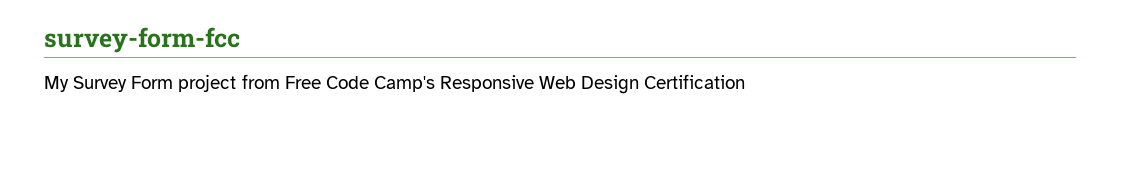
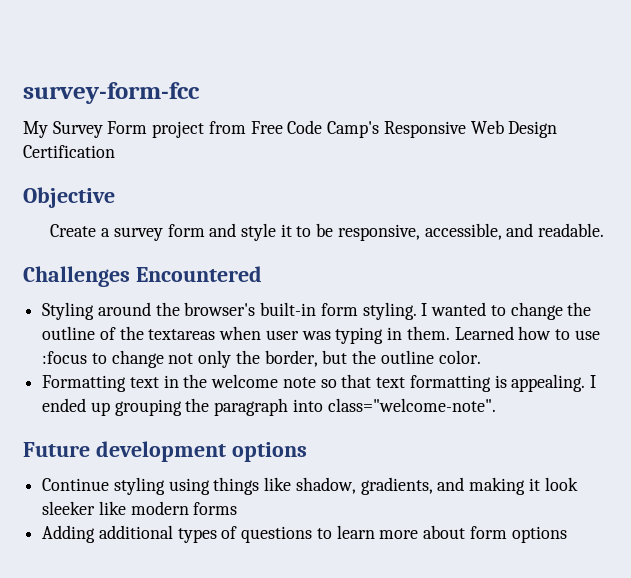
(746, 81) none -> [23,187,115,208] [50,223,605,241] [23,266,262,287] [42,302,592,320] [42,326,600,344] [42,350,481,368] [42,374,596,392] [42,398,496,416] [23,441,307,462] [42,477,578,495] [42,501,238,515] [42,525,567,543] // Objective // Create a survey form and style it to be responsive, accessible, and readable. // Challenges Encountered // Styling around the browser's built-in form styling. I wanted to change the outline of the textareas when user was typing in them. Learned how to use :focus to change not only the border, but the outline color. // Formatting text in the welcome note so that text formatting is appealing. I ended up grouping the paragraph into class="welcome-note". // Future development options // Continue styling using things like shadow, gradients, and making it look sleeker like modern forms // Adding additional types of questions to learn more about form options

